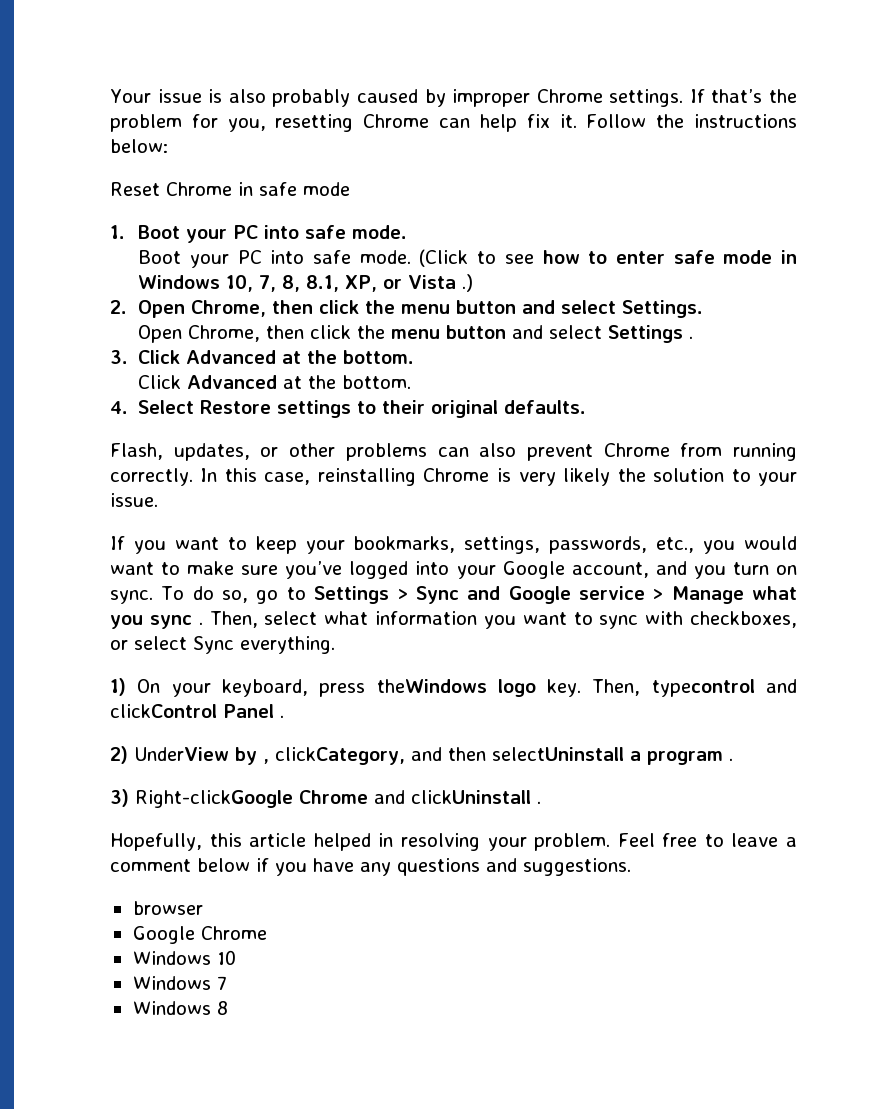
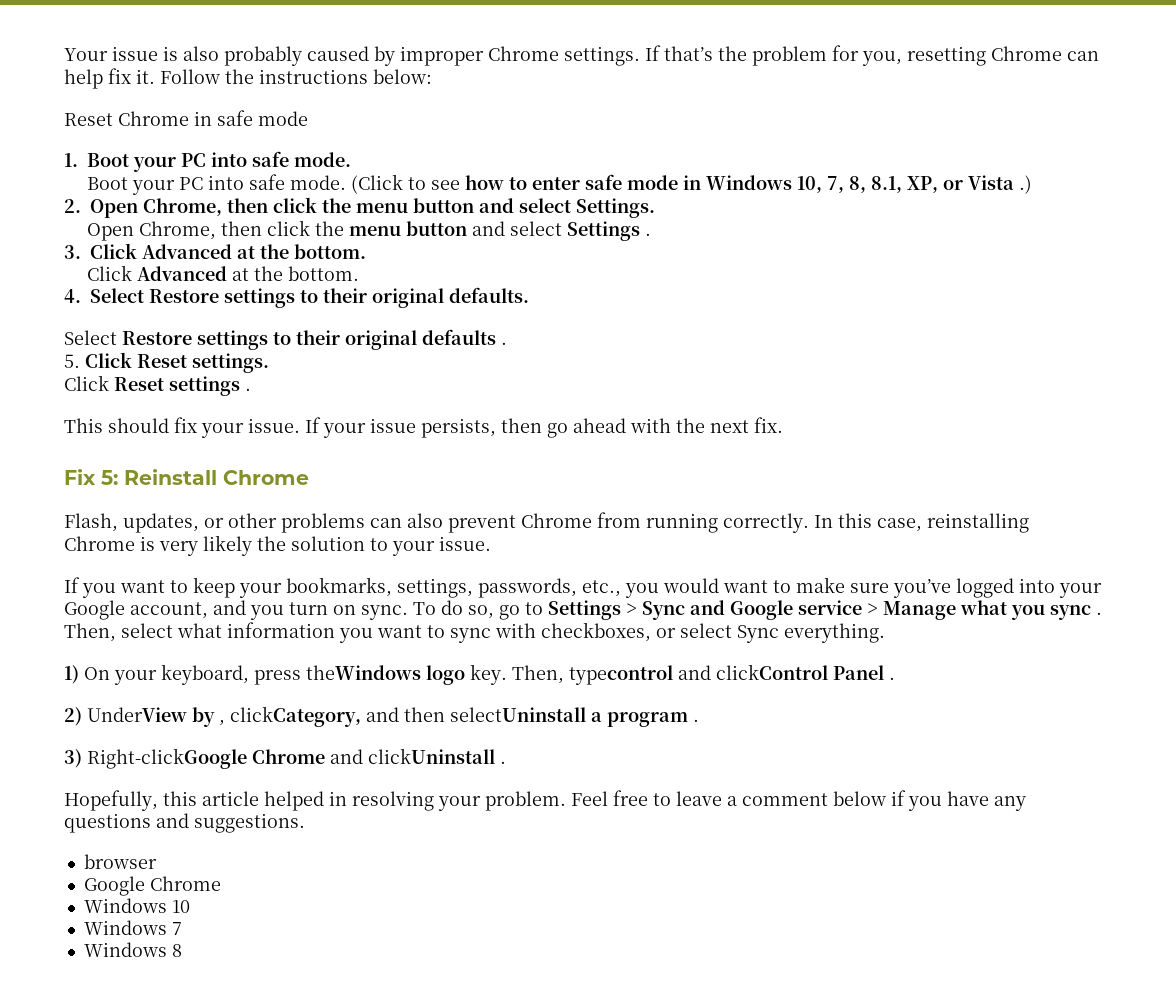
(587, 407) none -> [64,329,507,350] [64,352,269,373] [64,375,251,396] [64,417,783,438] [64,469,309,485] // Select Restore settings to their original defaults . // 5. Click Reset settings. // Click Reset settings . // This should fix your issue. If your issue persists, then go ahead with the next fix. // Fix 5: Reinstall Chrome

